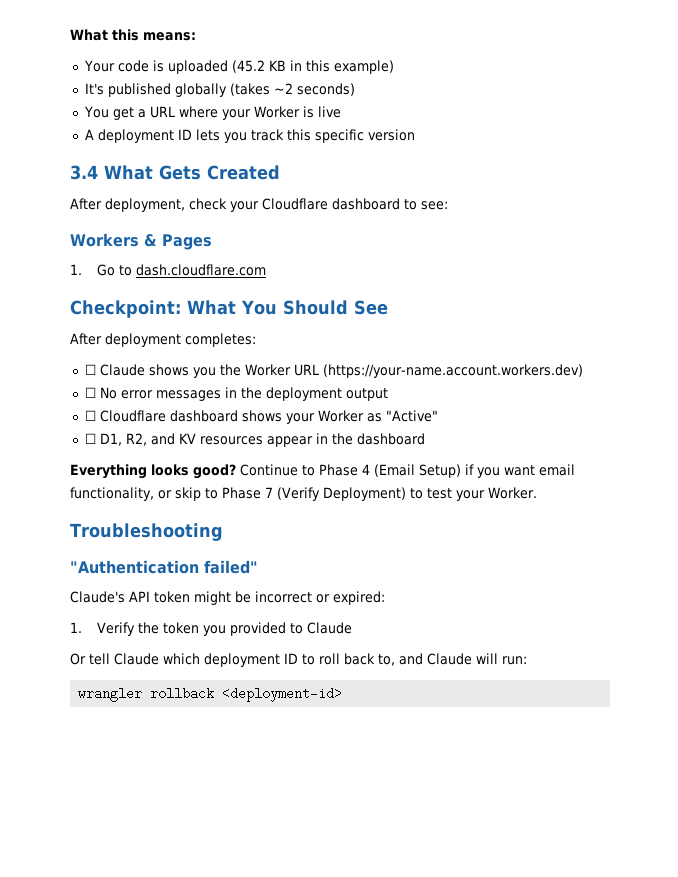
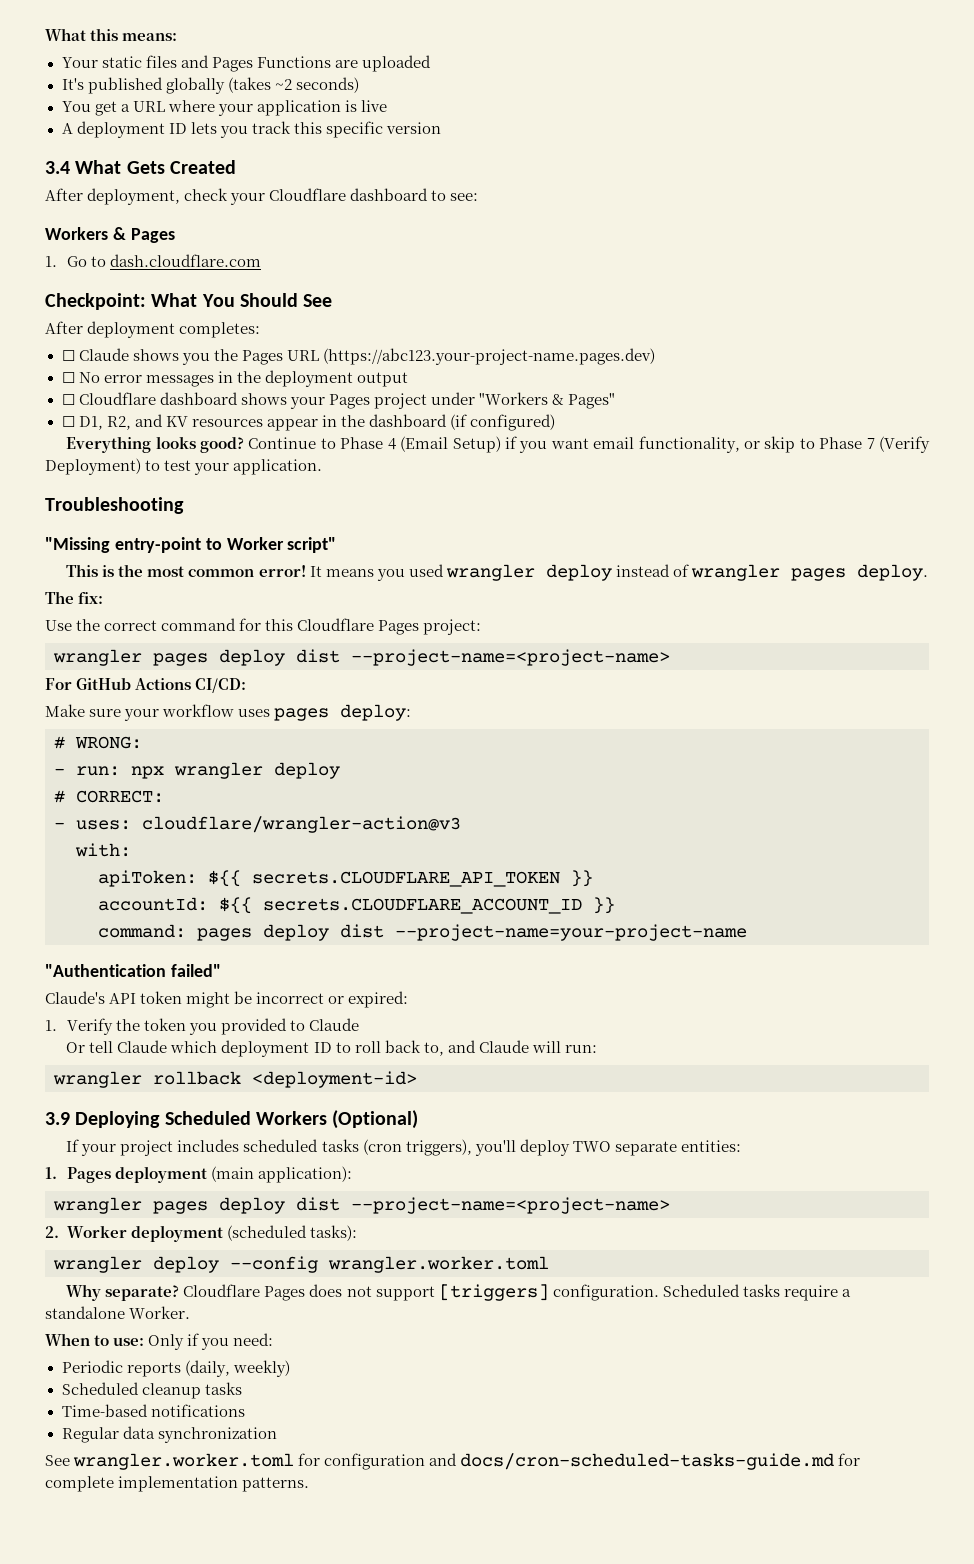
[117,60,394,74] code is uploaded (45.2 KB in this example) -> [101,55,431,72] static files and Pages Functions are uploaded
[253,106,300,118] Worker -> [256,100,341,116] application
[244,364,583,378] Worker URL (https://your-name.account.workers.dev) -> [241,348,655,365] Pages URL (https://abc123.your-project-name.pages.dev)
[317,410,438,422] Worker as "Active" -> [328,392,615,409] Pages project under "Workers & Pages"
(425, 439) none -> [450,414,556,431] (if configured)
[487,487,537,499] Worker. -> [233,459,323,475] application.
(223, 532) none -> [45,537,337,553] [66,564,928,581] [45,591,104,604] [45,618,482,635] [53,649,670,666] [45,678,247,693] [45,704,412,721] [54,736,142,749] [54,762,340,779] [54,790,164,803] [54,816,461,833] [75,843,131,857] [98,870,593,887] [98,897,615,914] [98,924,747,941] // "Missing entry-point to Worker script" // This is the most common error! It means you used wrangler deploy instead of wrangler pages deploy. // The fix: // Use the correct command for this Cloudflare Pages project: // wrangler pages deploy dist --project-name=<project-name> // For GitHub Actions CI/CD: // Make sure your workflow uses pages deploy: // # WRONG: // - run: npx wrangler deploy // # CORRECT: // - uses: cloudflare/wrangler-action@v3 // with: // apiToken: ${{ secrets.CLOUDFLARE_API_TOKEN }} // accountId: ${{ secrets.CLOUDFLARE_ACCOUNT_ID }} // command: pages deploy dist --project-name=your-project-name
(343, 694) none -> [45,1110,419,1129] [66,1139,741,1156] [45,1166,352,1183] [53,1197,670,1214] [45,1225,357,1242] [53,1256,549,1273] [66,1284,851,1301] [45,1306,191,1319] [45,1333,274,1350] [61,1360,290,1377] [61,1382,242,1399] [61,1404,245,1417] [61,1426,277,1443] [45,1453,861,1470] [45,1476,310,1492] // 3.9 Deploying Scheduled Workers (Optional) // If your project includes scheduled tasks (cron triggers), you'll deploy TWO separate entities: // 1. Pages deployment (main application): // wrangler pages deploy dist --project-name=<project-name> // 2. Worker deployment (scheduled tasks): // wrangler deploy --config wrangler.worker.toml // Why separate? Cloudflare Pages does not support [triggers] configuration. Scheduled tasks require a standalone Worker. // When to use: Only if you need: // Periodic reports (daily, weekly) // Scheduled cleanup tasks // Time-based notifications // Regular data synchronization // See wrangler.worker.toml for configuration and docs/cron-scheduled-tasks-guide.md for complete implementation patterns.

